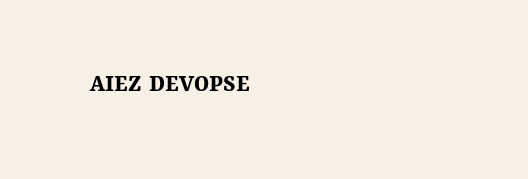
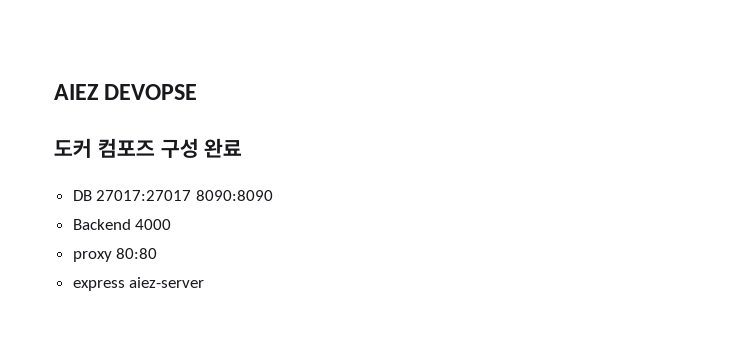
(251, 83) none -> [54,138,243,158] [72,190,273,201] [72,219,172,230] [72,248,158,262] [72,277,205,291] // 도커 컴포즈 구성 완료 // DB 27017:27017 8090:8090 // Backend 4000 // proxy 80:80 // express aiez-server

